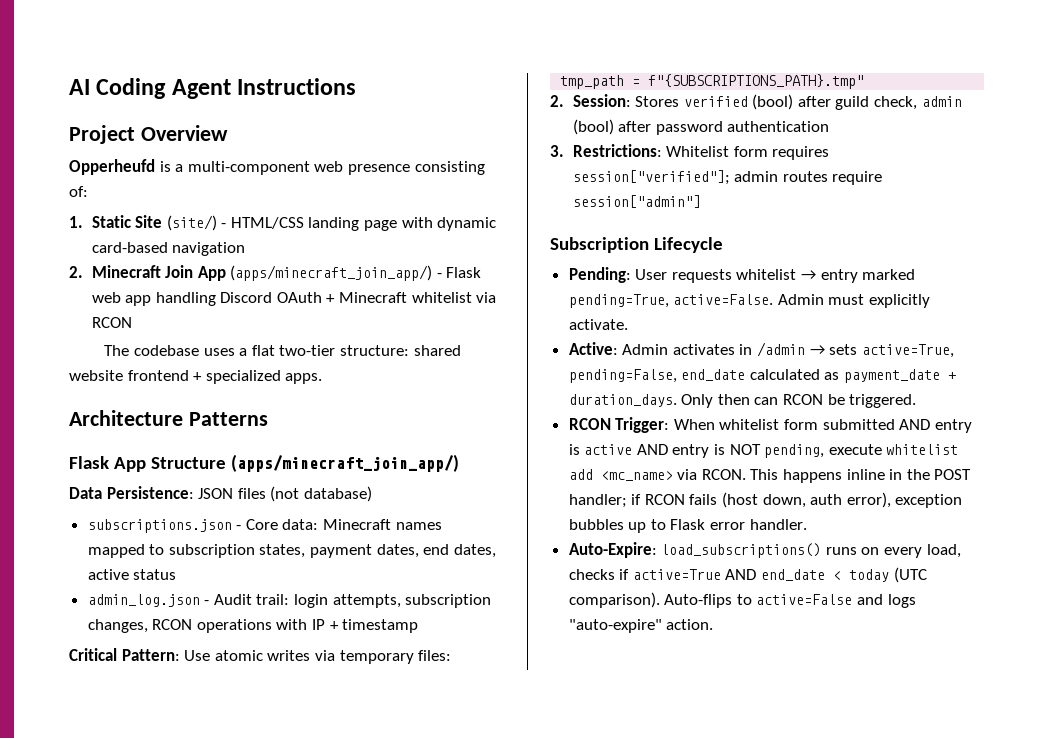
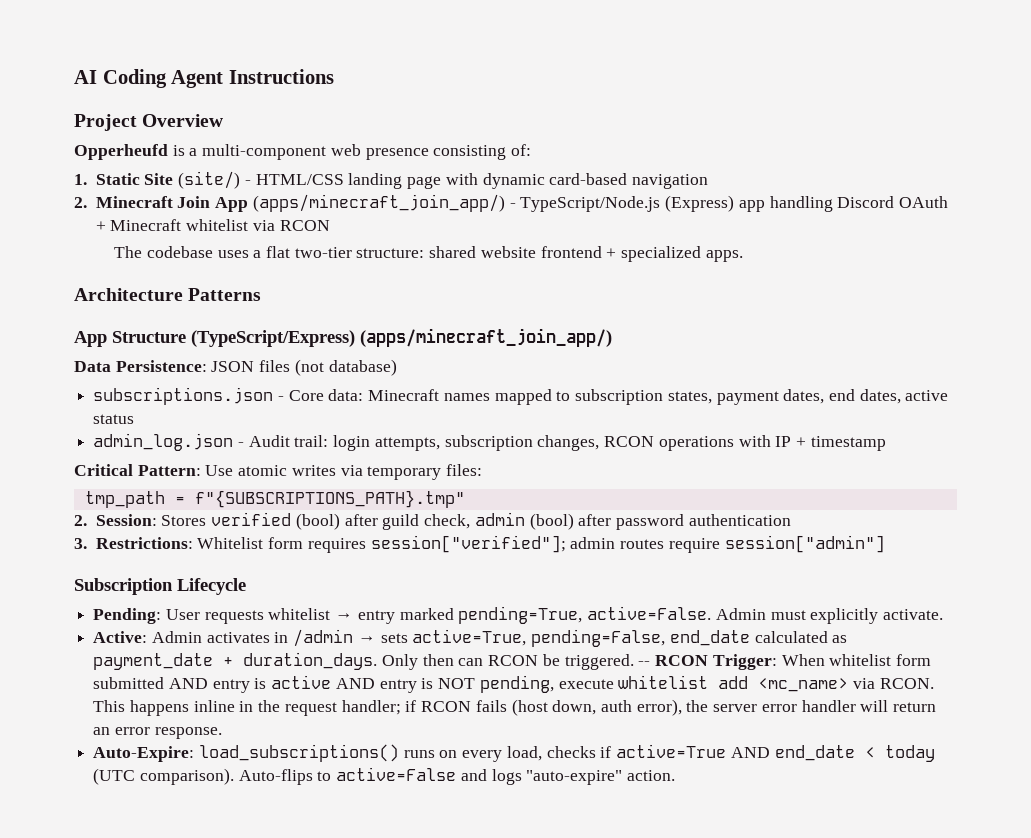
[446,267,482,278] [91,292,121,303] Flask web -> [520,195,735,212] TypeScript/Node.js (Express)
[69,456,109,469] Flask -> (262, 294) none
(227, 463) none -> [191,330,355,347] (TypeScript/Express)
(917, 401) // -> [638,661,651,666] --
[934,469,972,480] POST -> [284,702,337,716] request
[895,494,963,508] [568,519,807,533] exception bubbles up to Flask error handler. -> [686,700,937,712] [93,727,222,739] the server error handler will return an error response.

